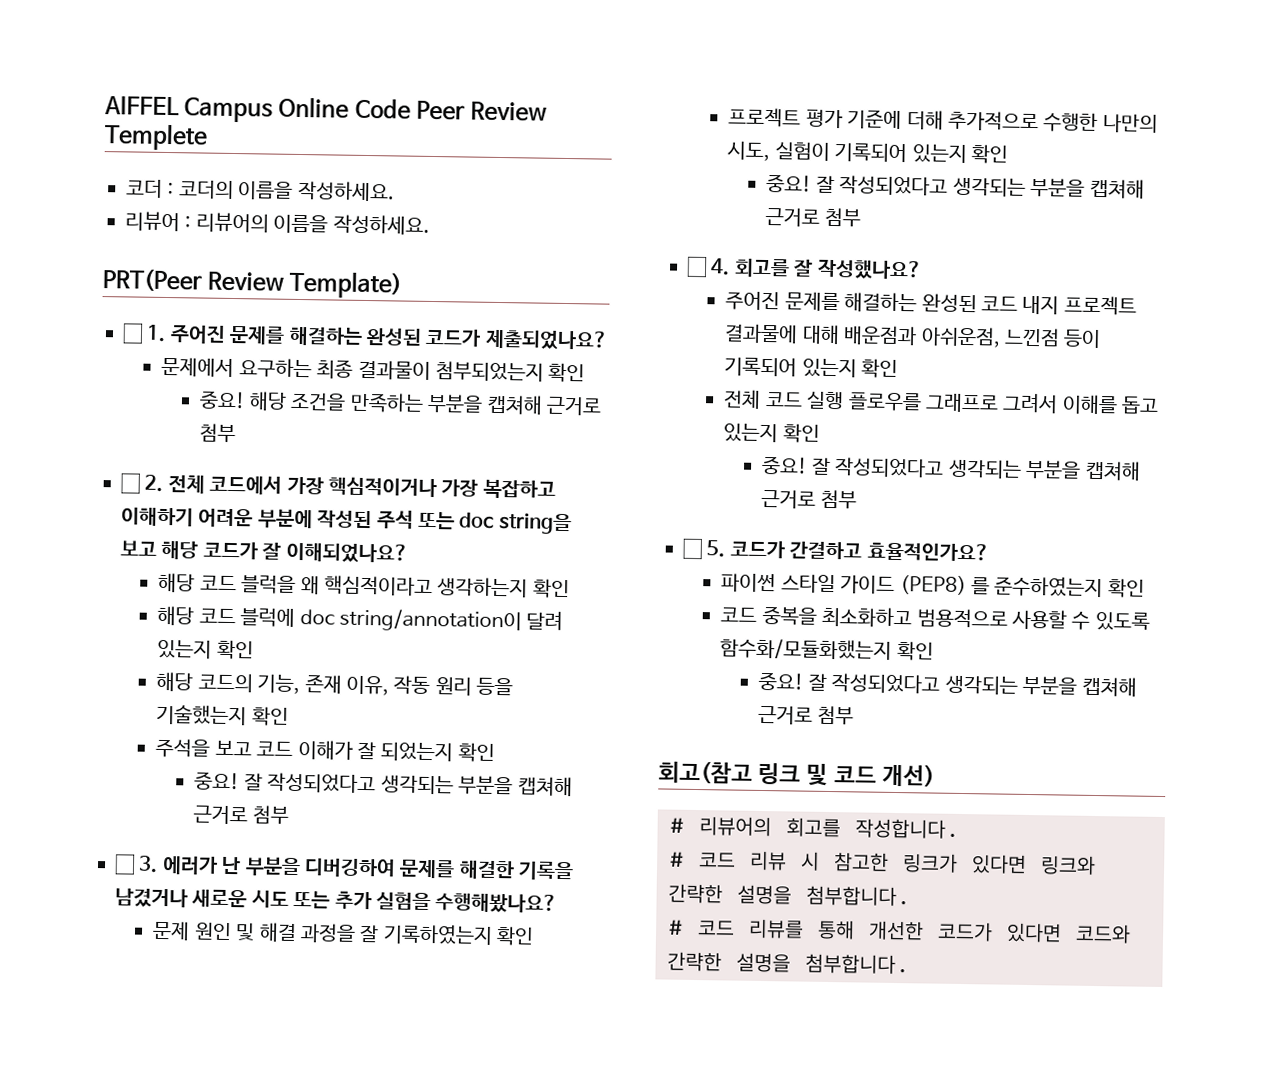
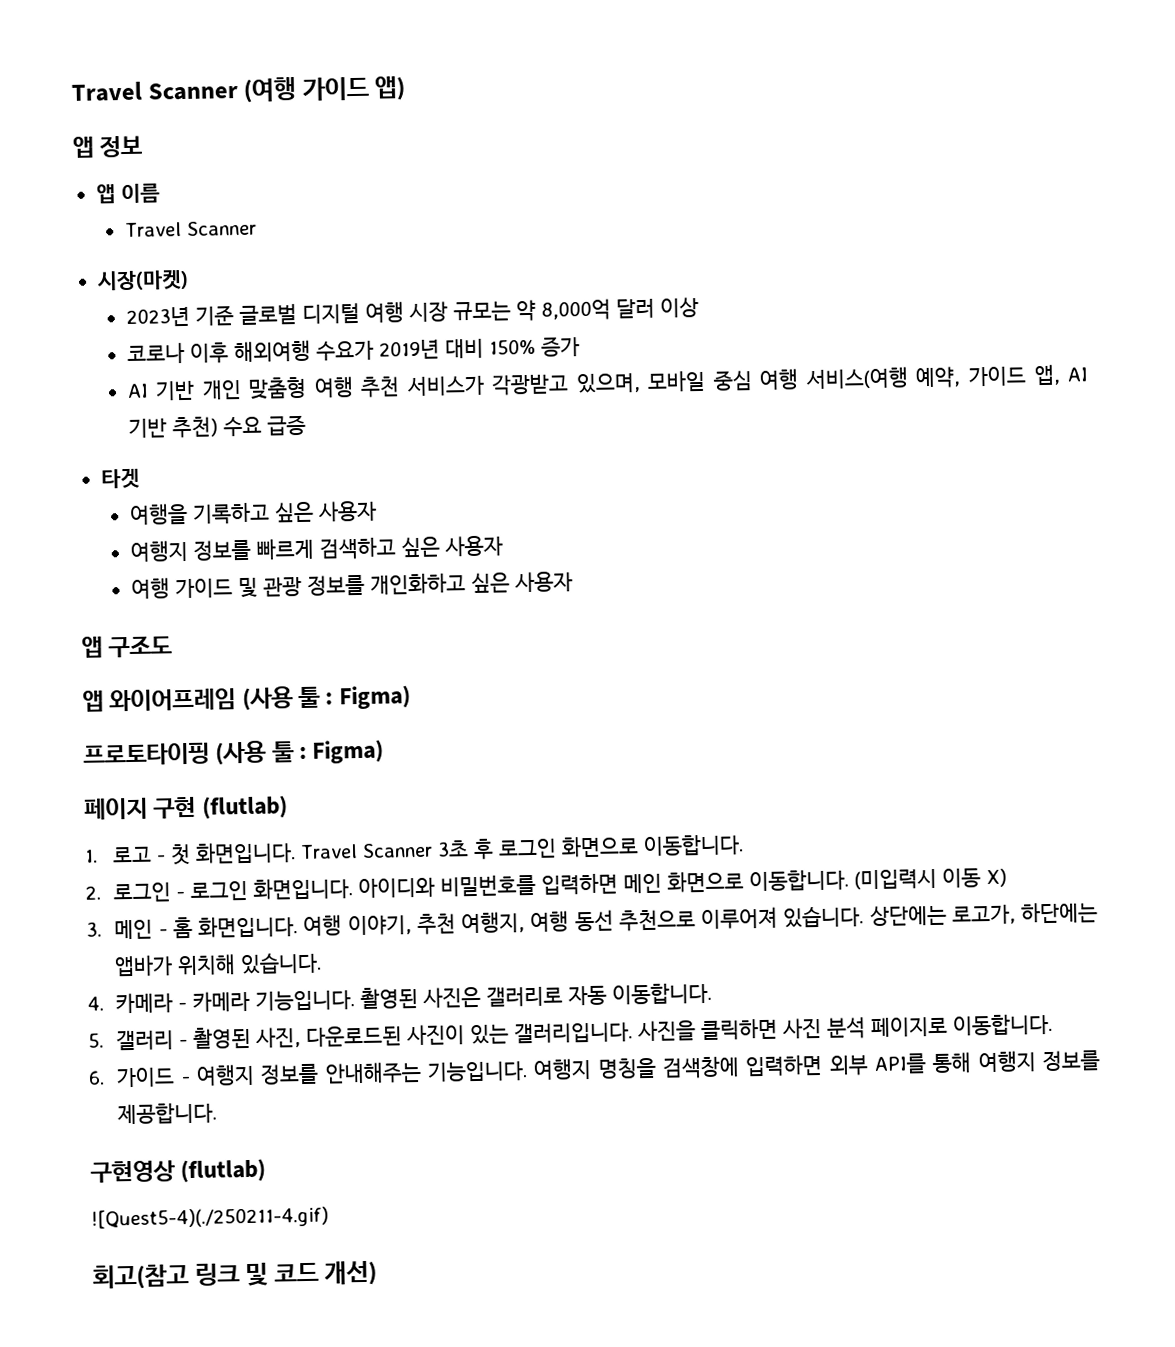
[104,96,548,123] [104,123,208,151] [126,179,395,202] [125,211,430,235] [102,268,403,299] [122,322,608,350] [161,356,586,383] [198,390,603,416] [198,423,236,444] [120,472,556,499] [121,507,572,535] [120,540,408,563] [158,572,570,599] [157,605,564,633] [157,639,254,660] [156,671,514,696] [156,704,289,726] [155,738,495,762] [193,771,573,797] [192,805,290,825] [114,853,575,881] [115,888,558,913] [152,920,535,946] [728,107,1158,133] [727,141,1008,164] [765,173,1145,199] [764,207,862,228] [686,255,922,280] [725,291,1137,316] [724,323,1102,349] [724,357,899,378] [723,389,1160,415] [723,423,820,443] [760,455,1141,481] [760,489,858,510] [682,537,989,562] [721,572,1145,598] [720,605,1150,631] [720,638,934,661] [757,671,1137,697] [757,705,855,726] AIFFEL Campus Online Code Peer Review Templete // 코더 : 코더의 이름을 작성하세요. // 리뷰어 : 리뷰어의 이름을 작성하세요. // PRT(Peer Review Template) // ☐ 1. 주어진 문제를 해결하는 완성된 코드가 제출되었나요? // 문제에서 요구하는 최종 결과물이 첨부되었는지 확인 // 중요! 해당 조건을 만족하는 부분을 캡쳐해 근거로 첨부 // ☐ 2. 전체 코드에서 가장 핵심적이거나 가장 복잡하고 이해하기 어려운 부분에 작성된 주석 또는 doc string을 보고 해당 코드가 잘 이해되었나요? // 해당 코드 블럭을 왜 핵심적이라고 생각하는지 확인 // 해당 코드 블럭에 doc string/annotation이 달려 있는지 확인 // 해당 코드의 기능, 존재 이유, 작동 원리 등을 기술했는지 확인 // 주석을 보고 코드 이해가 잘 되었는지 확인 // 중요! 잘 작성되었다고 생각되는 부분을 캡쳐해 근거로 첨부 // ☐ 3. 에러가 난 부분을 디버깅하여 문제를 해결한 기록을 남겼거나 새로운 시도 또는 추가 실험을 수행해봤나요? // 문제 원인 및 해결 과정을 잘 기록하였는지 확인 // 프로젝트 평가 기준에 더해 추가적으로 수행한 나만의 시도, 실험이 기록되어 있는지 확인 // 중요! 잘 작성되었다고 생각되는 부분을 캡쳐해 근거로 첨부 // ☐ 4. 회고를 잘 작성했나요? // 주어진 문제를 해결하는 완성된 코드 내지 프로젝트 결과물에 대해 배운점과 아쉬운점, 느낀점 등이 기록되어 있는지 확인 // 전체 코드 실행 플로우를 그래프로 그려서 이해를 돕고 있는지 확인 // 중요! 잘 작성되었다고 생각되는 부분을 캡쳐해 근거로 첨부 // ☐ 5. 코드가 간결하고 효율적인가요? // 파이썬 스타일 가이드 (PEP8) 를 준수하였는지 확인 // 코드 중복을 최소화하고 범용적으로 사용할 수 있도록 함수화/모듈화했는지 확인 // 중요! 잘 작성되었다고 생각되는 부분을 캡쳐해 근거로 첨부 -> [71,76,406,103] [72,135,143,158] [95,183,160,204] [124,220,257,238] [95,268,189,291] [125,297,699,328] [126,336,580,364] [126,364,1088,401] [127,414,306,439] [100,467,140,489] [128,500,377,525] [129,535,503,562] [130,571,573,599] [81,635,174,659] [82,685,411,712] [83,739,385,766] [84,795,288,820] [85,833,745,865] [85,868,1008,903] [86,902,1098,940] [114,951,323,977] [87,981,713,1014] [88,1012,1054,1051] [88,1050,1101,1088] [117,1101,218,1125] [90,1158,267,1184] [91,1206,329,1230] Travel Scanner (여행 가이드 앱) // 앱 정보 // 앱 이름 // Travel Scanner // 시장(마켓) // 2023년 기준 글로벌 디지털 여행 시장 규모는 약 8,000억 달러 이상 // 코로나 이후 해외여행 수요가 2019년 대비 150% 증가 // AI 기반 개인 맞춤형 여행 추천 서비스가 각광받고 있으며, 모바일 중심 여행 서비스(여행 예약, 가이드 앱, AI 기반 추천) 수요 급증 // 타겟 // 여행을 기록하고 싶은 사용자 // 여행지 정보를 빠르게 검색하고 싶은 사용자 // 여행 가이드 및 관광 정보를 개인화하고 싶은 사용자 // 앱 구조도 // 앱 와이어프레임 (사용 툴 : Figma) // 프로토타이핑 (사용 툴 : Figma) // 페이지 구현 (flutlab) // 1. 로고 - 첫 화면입니다. Travel Scanner 3초 후 로그인 화면으로 이동합니다. // 2. 로그인 - 로그인 화면입니다. 아이디와 비밀번호를 입력하면 메인 화면으로 이동합니다. (미입력시 이동 X) // 3. 메인 - 홈 화면입니다. 여행 이야기, 추천 여행지, 여행 동선 추천으로 이루어져 있습니다. 상단에는 로고가, 하단에는 앱바가 위치해 있습니다. // 4. 카메라 - 카메라 기능입니다. 촬영된 사진은 갤러리로 자동 이동합니다. // 5. 갤러리 - 촬영된 사진, 다운로드된 사진이 있는 갤러리입니다. 사진을 클릭하면 사진 분석 페이지로 이동합니다. // 6. 가이드 - 여행지 정보를 안내해주는 기능입니다. 여행지 명칭을 검색창에 입력하면 외부 API를 통해 여행지 정보를 제공합니다. // 구현영상 (flutlab) // ![Quest5-4)(./250211-4.gif)
[669,816,961,839] [669,850,1096,876] [668,883,912,907] [668,918,1131,944] [667,951,911,975] // # 리뷰어의 회고를 작성합니다. // # 코드 리뷰 시 참고한 링크가 있다면 링크와 간략한 설명을 첨부합니다. // # 코드 리뷰를 통해 개선한 코드가 있다면 코드와 간략한 설명을 첨부합니다. -> (378, 1273) none

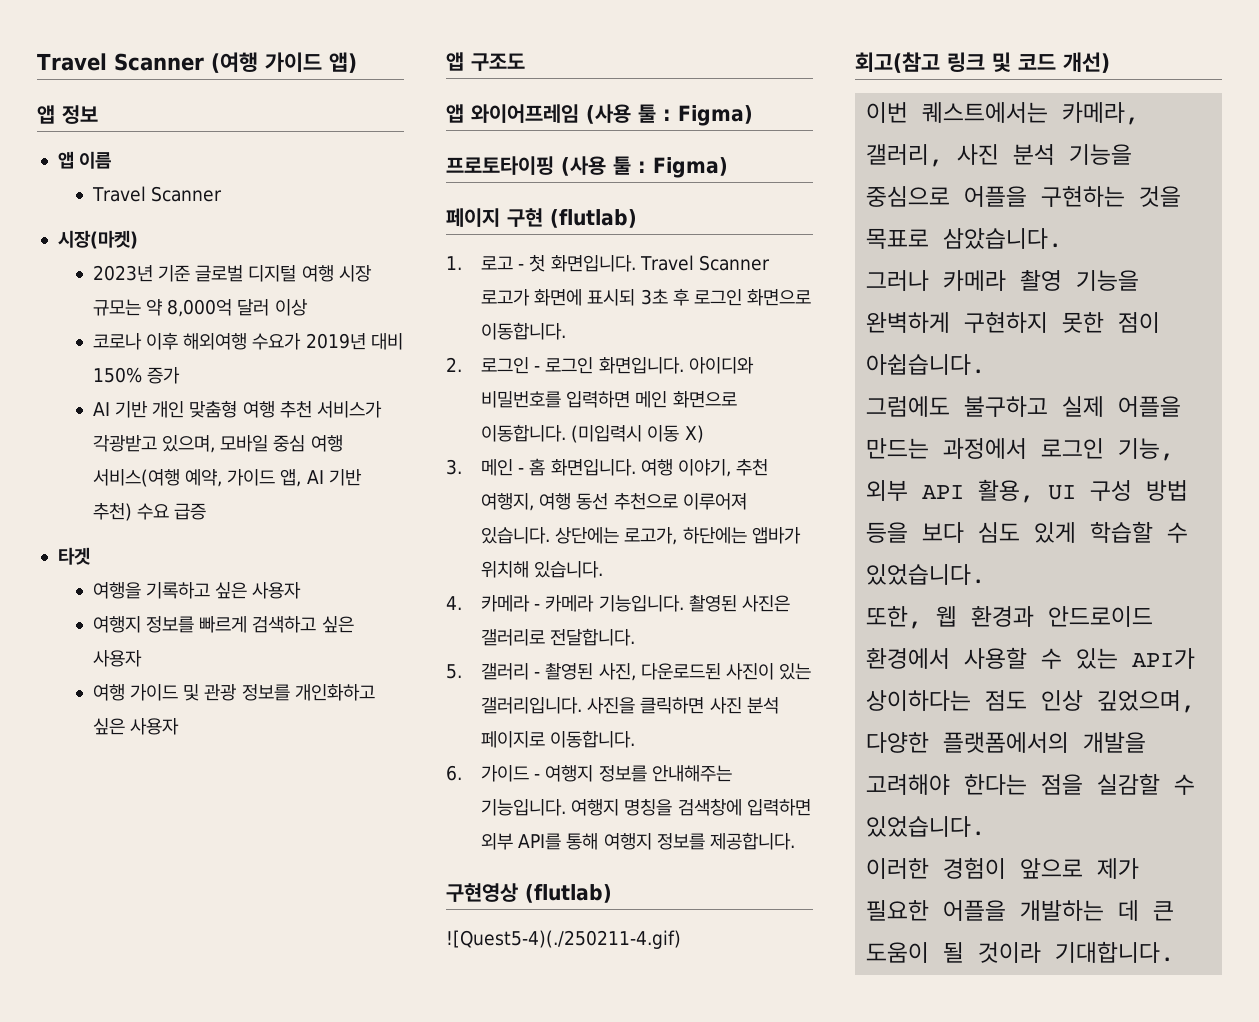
(434, 850) none -> [481,289,636,306] 로고가 화면에 표시되
[568,981,713,1006] 자동 이동합니다. -> [550,628,636,646] 전달합니다.
(378, 1273) none -> [866,102,1140,125] [866,144,1133,167] [866,186,1182,207] [866,228,1063,249] [866,270,1140,291] [866,312,1161,333] [866,354,986,375] [866,396,1182,417] [866,438,1175,461] [866,479,1189,503] [866,521,1189,543] [866,564,986,585] [866,606,1154,629] [866,647,1196,669] [866,690,1196,713] [866,732,1147,753] [866,773,1196,795] [866,816,986,837] [866,857,1140,879] [866,900,1175,921] [866,941,1175,963] // 이번 퀘스트에서는 카메라, 갤러리, 사진 분석 기능을 중심으로 어플을 구현하는 것을 목표로 삼았습니다. // 그러나 카메라 촬영 기능을 완벽하게 구현하지 못한 점이 아쉽습니다. // 그럼에도 불구하고 실제 어플을 만드는 과정에서 로그인 기능, 외부 API 활용, UI 구성 방법 등을 보다 심도 있게 학습할 수 있었습니다. // 또한, 웹 환경과 안드로이드 환경에서 사용할 수 있는 API가 상이하다는 점도 인상 깊었으며, 다양한 플랫폼에서의 개발을 고려해야 한다는 점을 실감할 수 있었습니다. // 이러한 경험이 앞으로 제가 필요한 어플을 개발하는 데 큰 도움이 될 것이라 기대합니다.

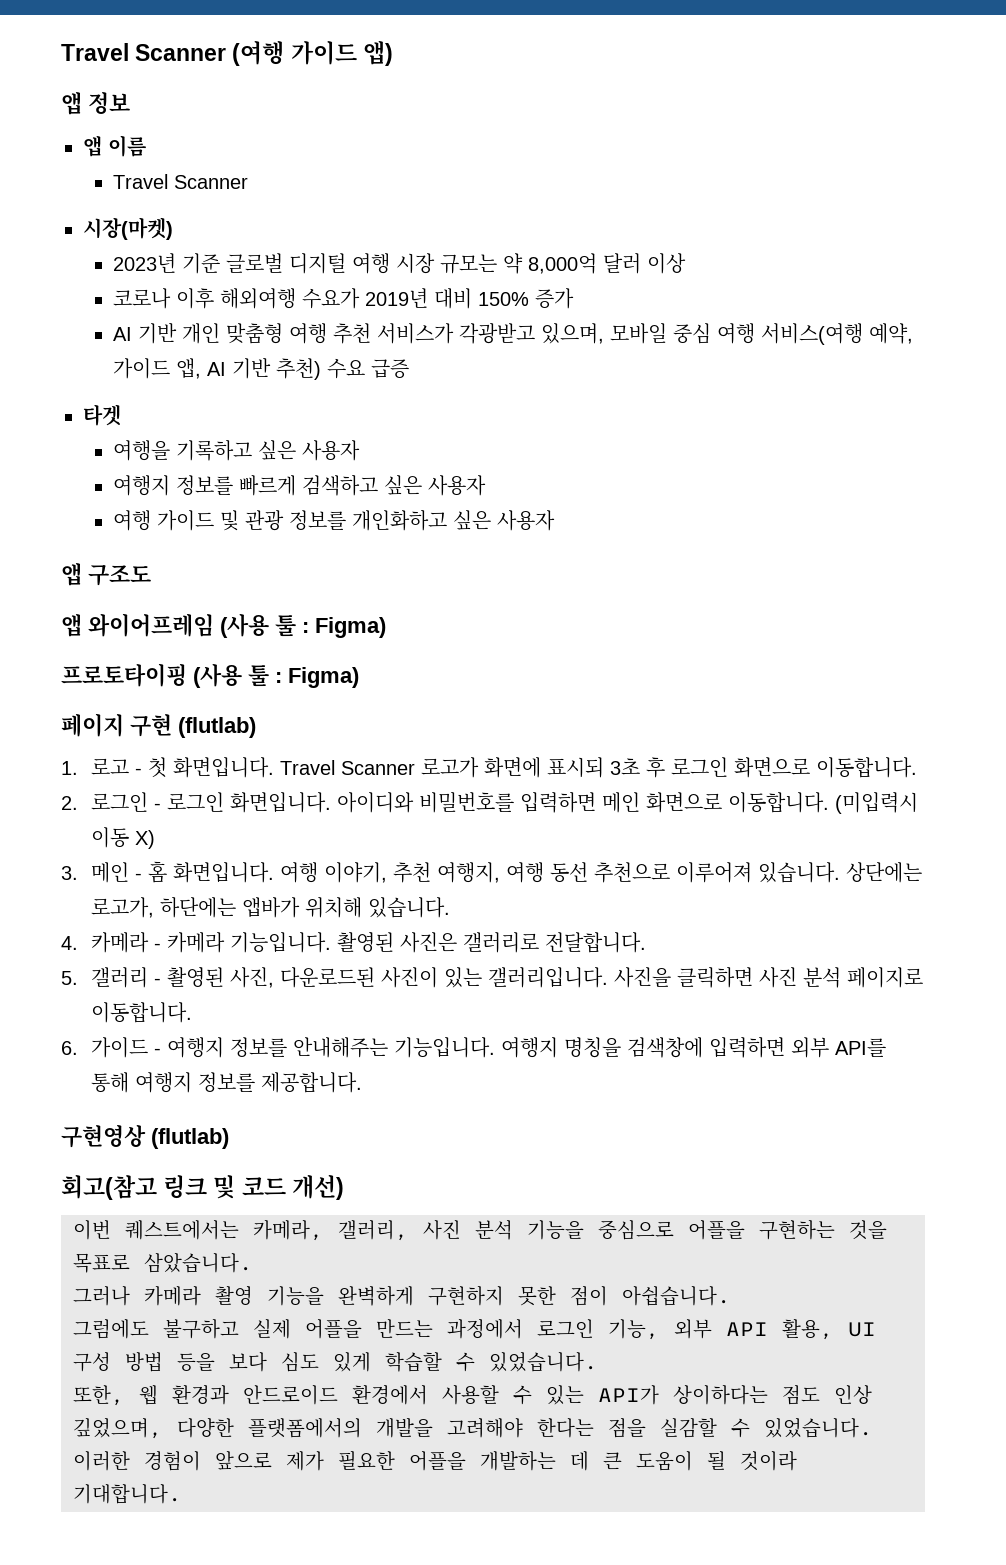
[446,930,681,949] // ![Quest5-4)(./250211-4.gif) -> (229, 1138) none

